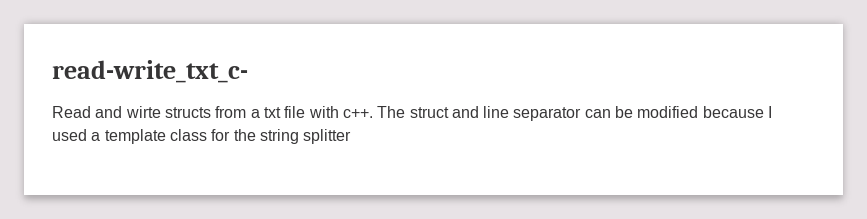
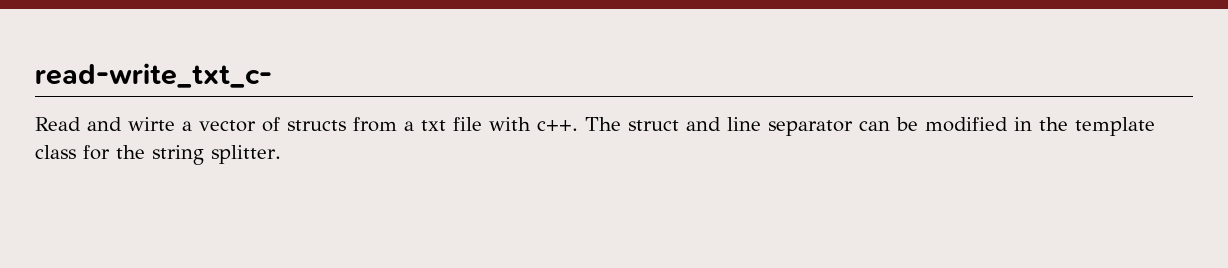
(161, 112) none -> [182,117,280,132] a vector of
[702,106,773,118] [52,129,101,141] because I used a -> [1014,117,1068,131] in the
[303,129,352,144] splitter -> [211,145,281,164] splitter.

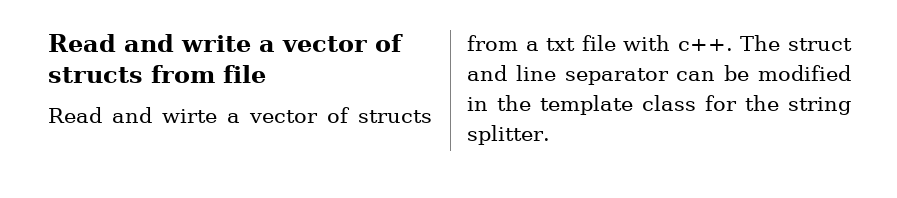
[35,63,272,88] read-write_txt_c- -> [48,34,403,52] [48,65,266,83] Read and write a vector of structs from file

